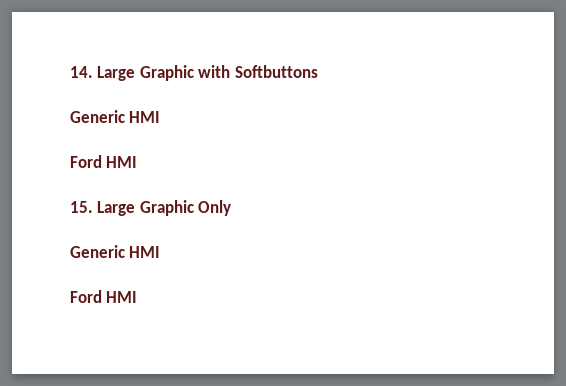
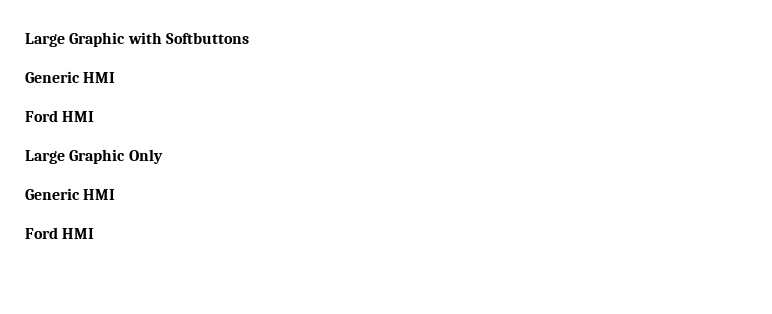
[70,66,93,78] 14. -> (25, 40) none
[70,201,93,213] 15. -> (95, 116) none

